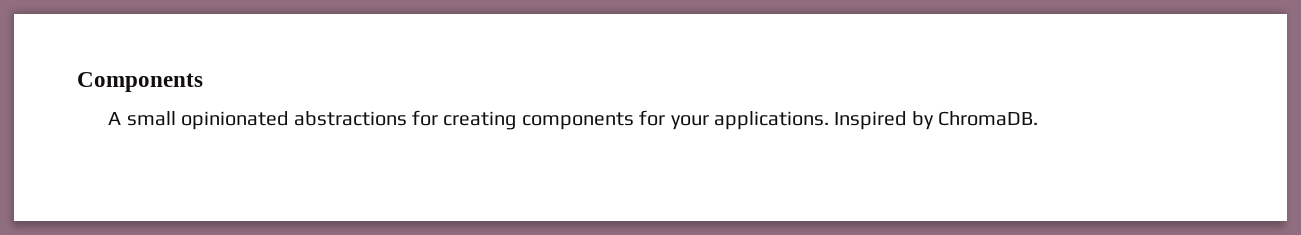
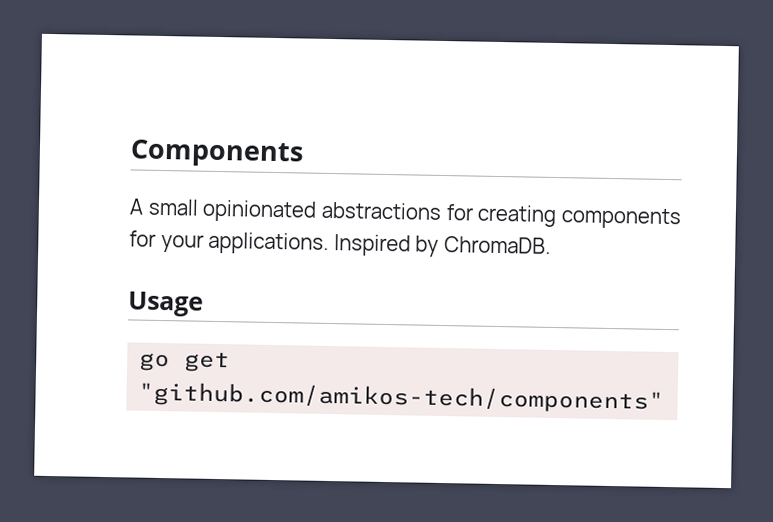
(1039, 118) none -> [127,291,204,317] [139,351,231,373] [138,381,665,414] // Usage // go get "github.com/amikos-tech/components"

